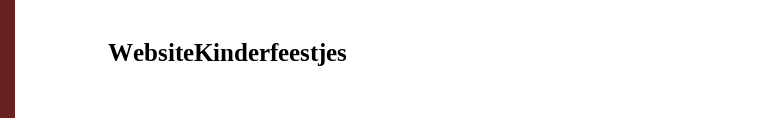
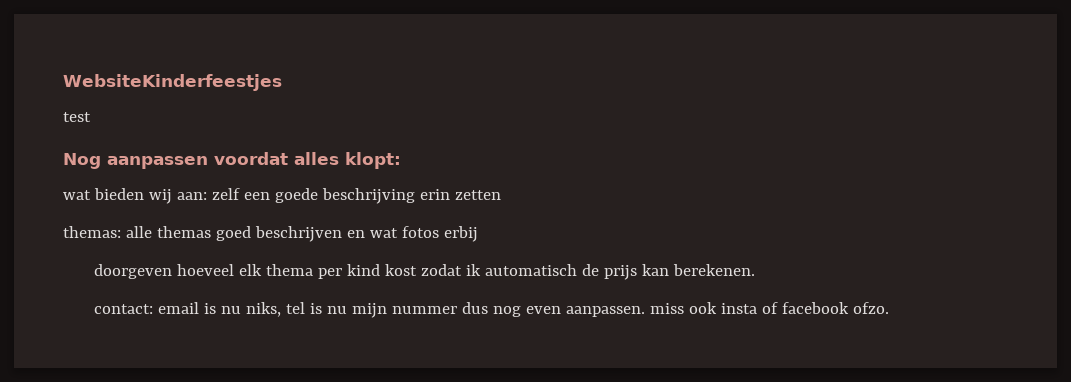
(347, 54) none -> [63,112,91,122] [63,152,401,169] [63,188,501,204] [63,226,478,242] [94,264,756,280] [94,302,890,318] // test // Nog aanpassen voordat alles klopt: // wat bieden wij aan: zelf een goede beschrijving erin zetten // themas: alle themas goed beschrijven en wat fotos erbij // doorgeven hoeveel elk thema per kind kost zodat ik automatisch de prijs kan berekenen. // contact: email is nu niks, tel is nu mijn nummer dus nog even aanpassen. miss ook insta of facebook ofzo.

